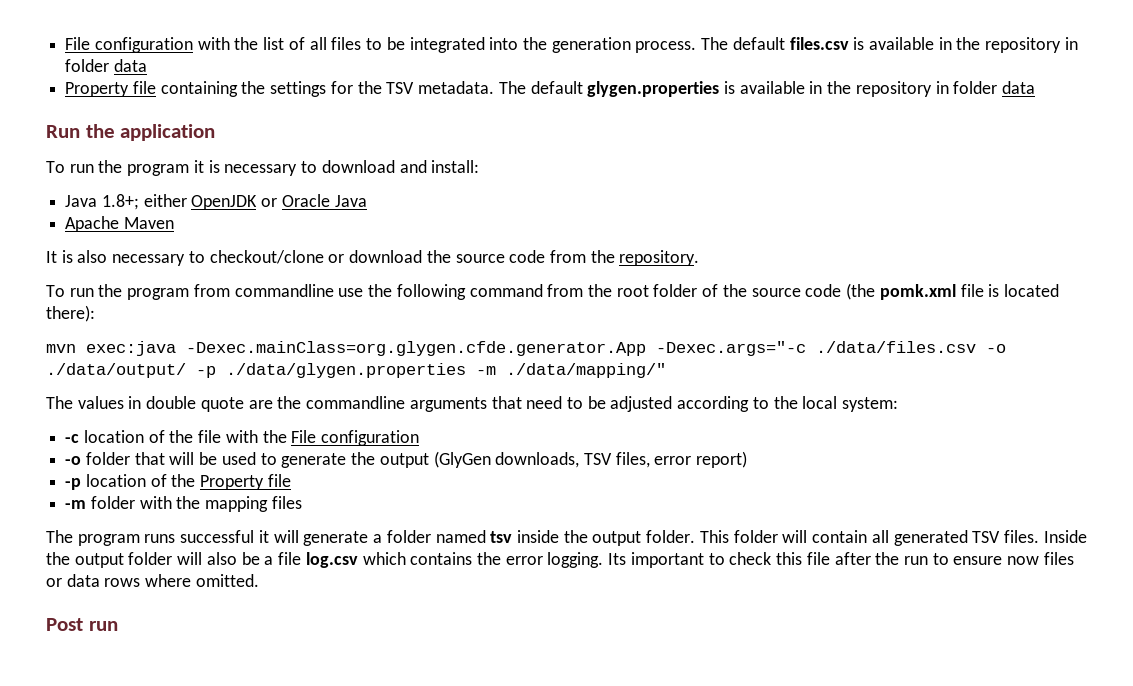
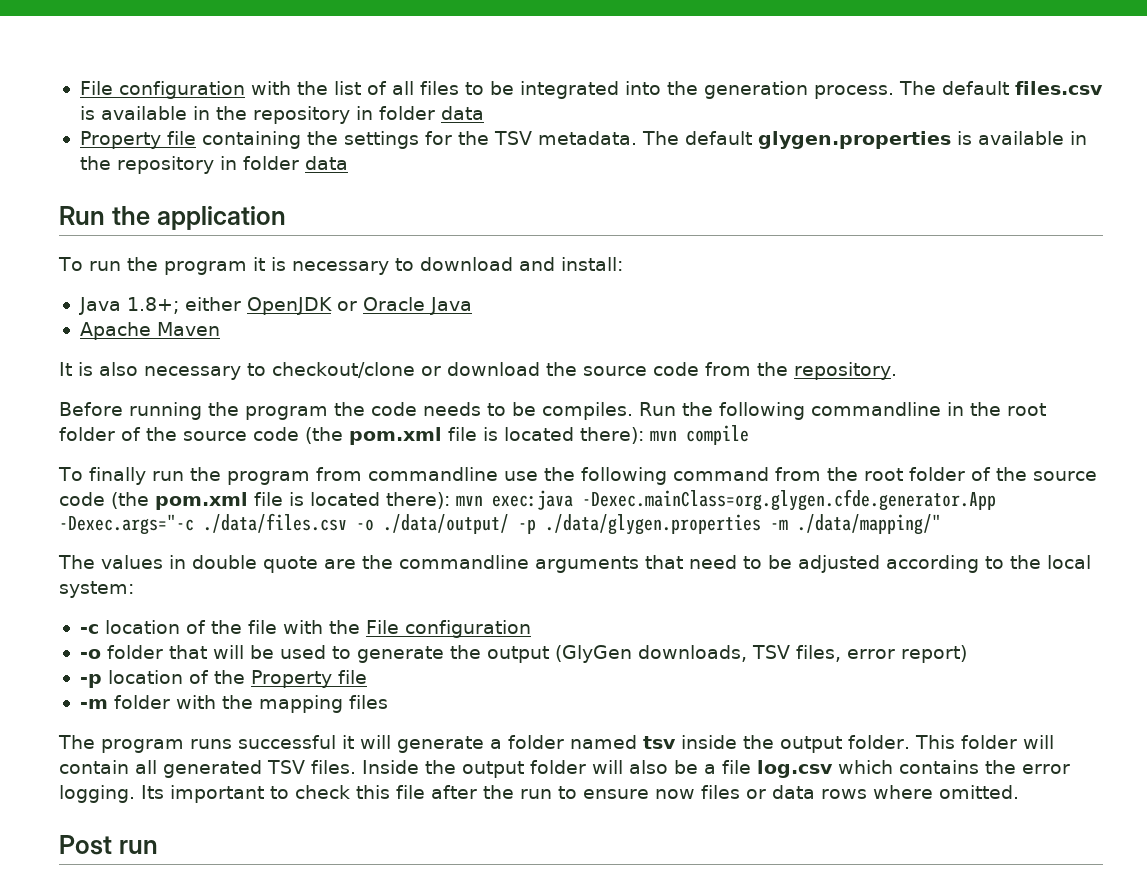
[46,285,65,297] // To -> [59,402,1046,420] [59,425,749,445] [58,467,146,485] // Before running the program the code needs to be compiles. Run the following commandline in the root folder of the source code (the pom.xml file is located there): mvn compile // To finally
[879,284,1059,300] [46,305,95,322] pomk.xml file is located there): // -> [155,492,450,510] pom.xml file is located there):

